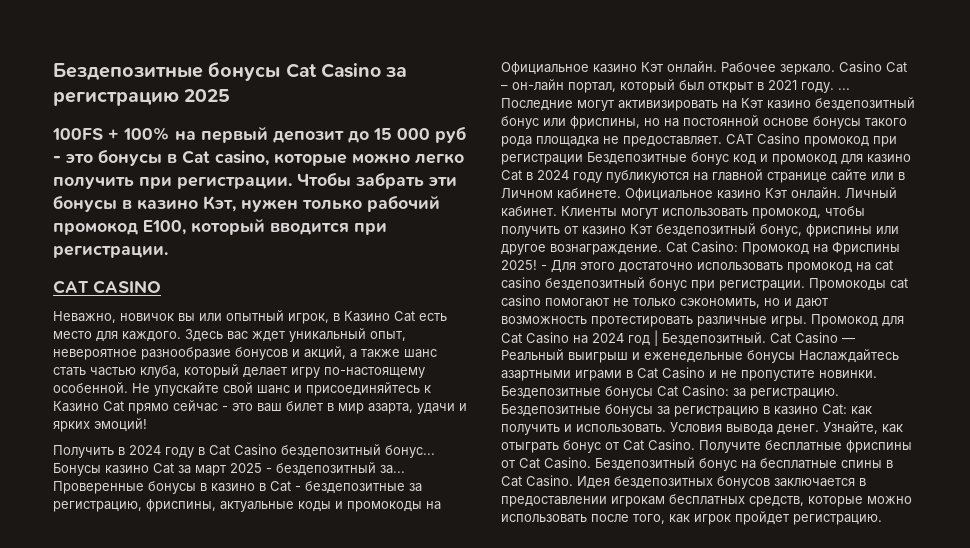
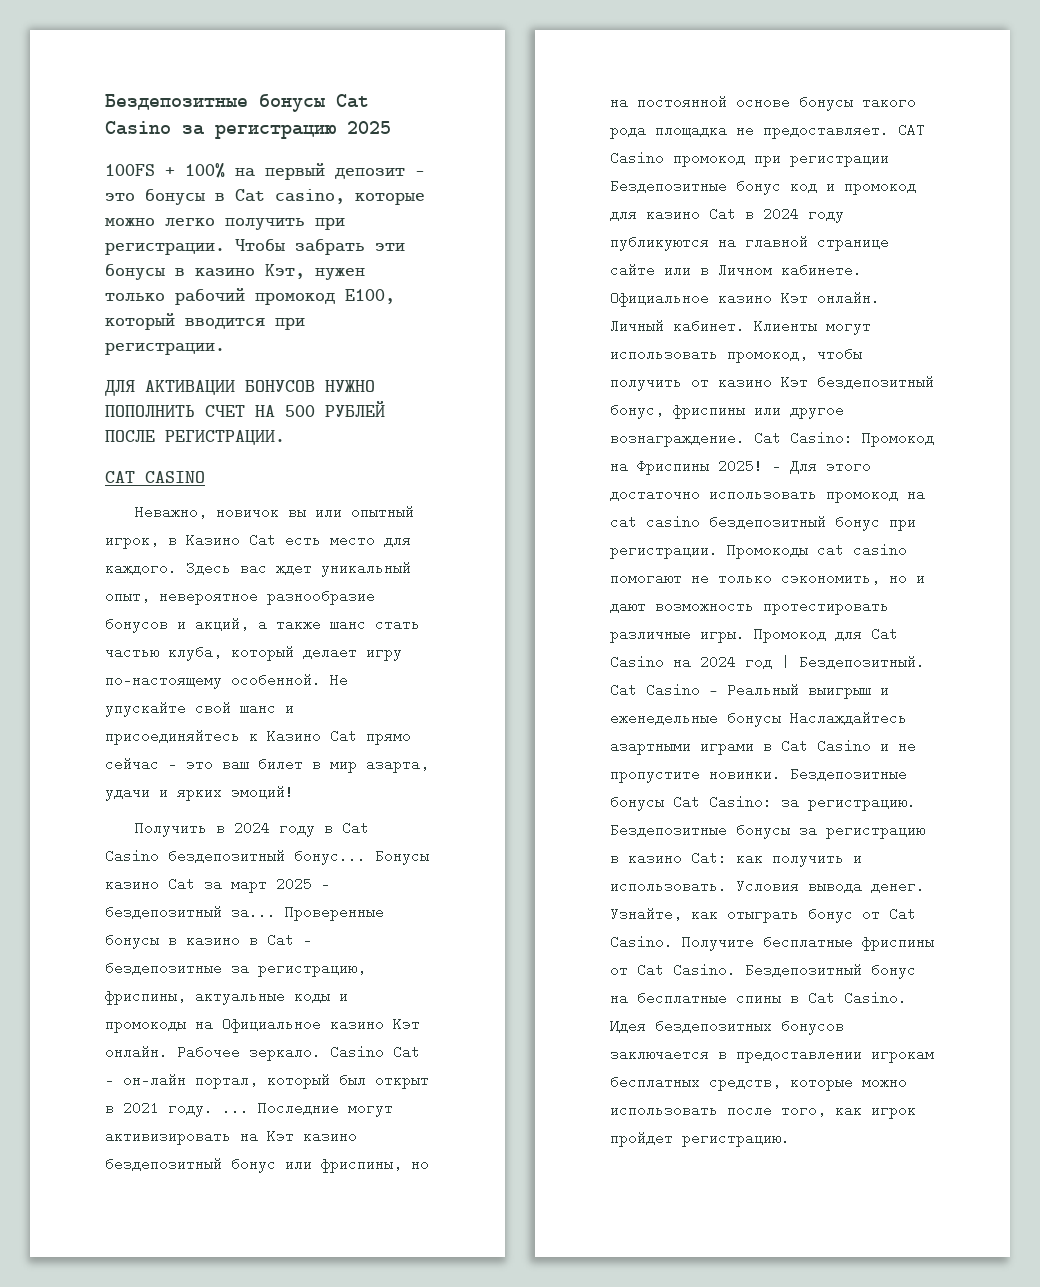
[348,126,466,143] до 15 000 руб -> (405, 173) none
(168, 251) none -> [105,380,375,396] [105,401,385,417] [105,430,285,445] // ДЛЯ АКТИВАЦИИ БОНУСОВ НУЖНО ПОПОЛНИТЬ СЧЕТ НА 500 РУБЛЕЙ ПОСЛЕ РЕГИСТРАЦИИ.

